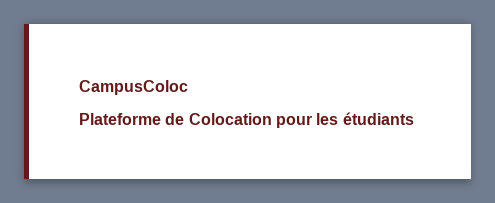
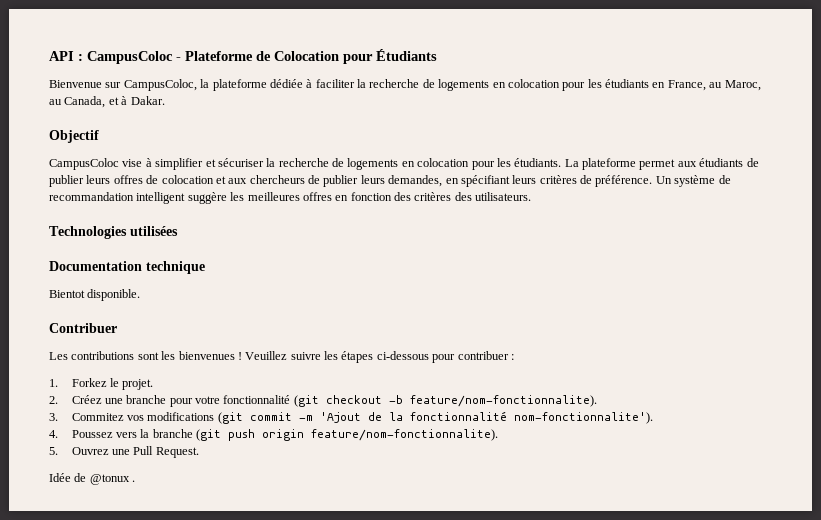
[79,80,188,95] CampusColoc // -> [49,51,181,64] API : CampusColoc -
[316,112,414,125] les étudiants -> [376,49,437,61] [49,79,761,91] [49,96,165,108] [49,130,99,143] [49,158,759,170] [49,175,731,187] [49,192,532,204] [49,226,178,239] [49,261,205,274] [49,289,141,301] [49,323,117,333] [49,351,514,363] [49,378,154,390] [49,395,597,407] [49,411,653,424] [49,429,499,441] [49,446,199,458] [49,473,136,485] Étudiants // Bienvenue sur CampusColoc, la plateforme dédiée à faciliter la recherche de logements en colocation pour les étudiants en France, au Maroc, au Canada, et à Dakar. // Objectif // CampusColoc vise à simplifier et sécuriser la recherche de logements en colocation pour les étudiants. La plateforme permet aux étudiants de publier leurs offres de colocation et aux chercheurs de publier leurs demandes, en spécifiant leurs critères de préférence. Un système de recommandation intelligent suggère les meilleures offres en fonction des critères des utilisateurs. // Technologies utilisées // Documentation technique // Bientot disponible. // Contribuer // Les contributions sont les bienvenues ! Veuillez suivre les étapes ci-dessous pour contribuer : // 1. Forkez le projet. // 2. Créez une branche pour votre fonctionnalité (git checkout -b feature/nom-fonctionnalite). // 3. Commitez vos modifications (git commit -m 'Ajout de la fonctionnalité nom-fonctionnalite'). // 4. Poussez vers la branche (git push origin feature/nom-fonctionnalite). // 5. Ouvrez une Pull Request. // Idée de @tonux .

